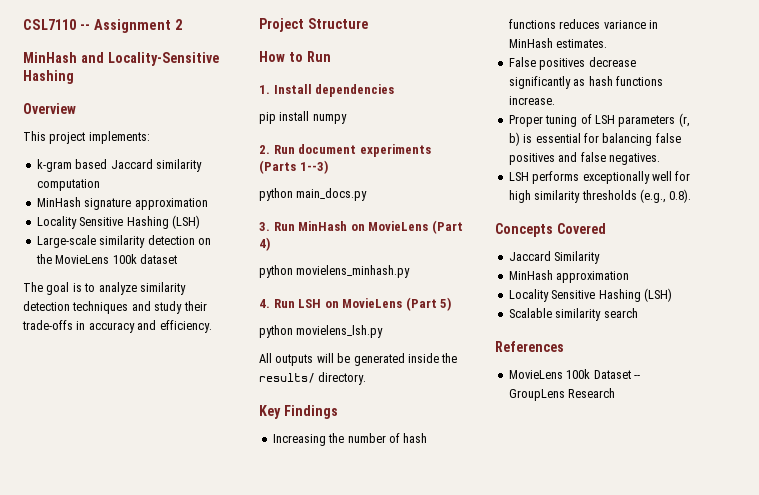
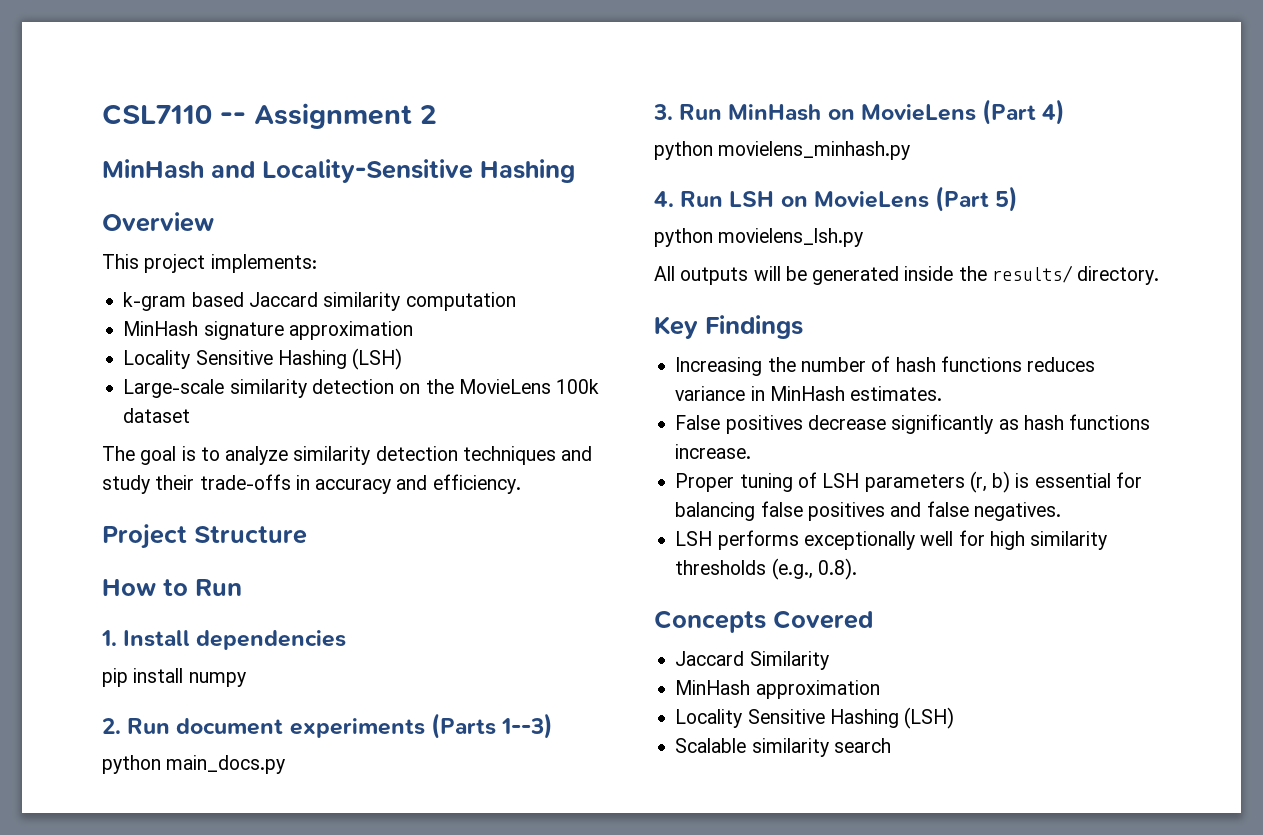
[495,341,564,352] [508,369,640,379] [508,388,616,401] // References // MovieLens 100k Dataset -- GroupLens Research -> (891, 745) none

